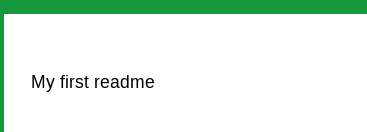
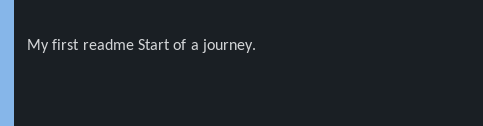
(155, 81) none -> [137,39,256,53] Start of a journey.

